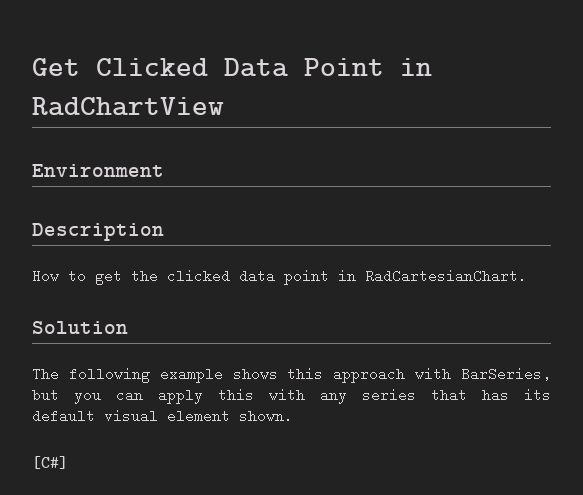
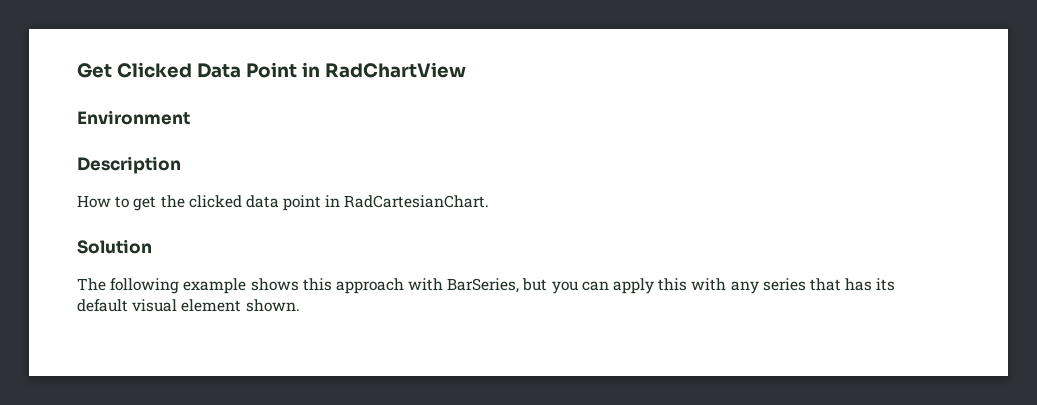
[32,456,68,469] // [C#] -> (300, 305) none

